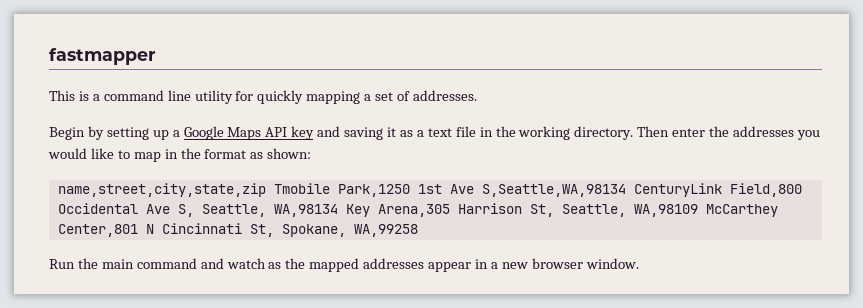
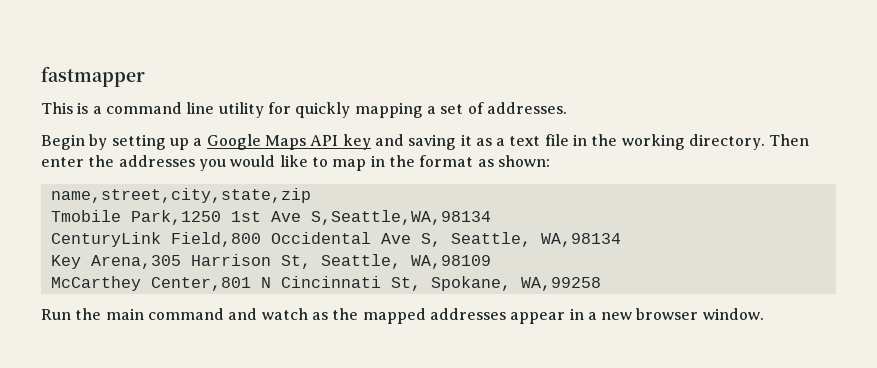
(266, 190) none -> (311, 195) //
(626, 190) none -> (491, 217) //
(338, 210) none -> (621, 240) //
(698, 210) none -> (491, 262) //

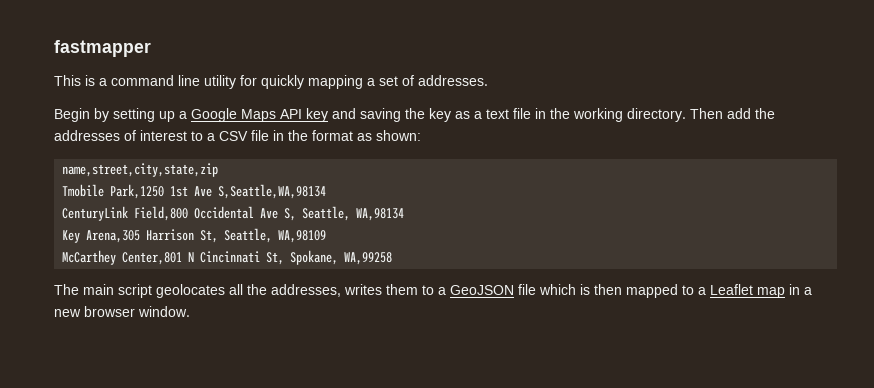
[460,134,472,146] it -> [405,108,451,122] the key
[41,157,84,167] enter -> [727,108,751,119] add
[198,155,367,171] you would like to map -> [124,130,269,141] of interest to a CSV file
[41,308,566,324] Run the main command and watch as the mapped addresses appear -> [54,284,785,298] The main script geolocates all the addresses, writes them to a GeoJSON file which is then mapped to a Leaflet map

